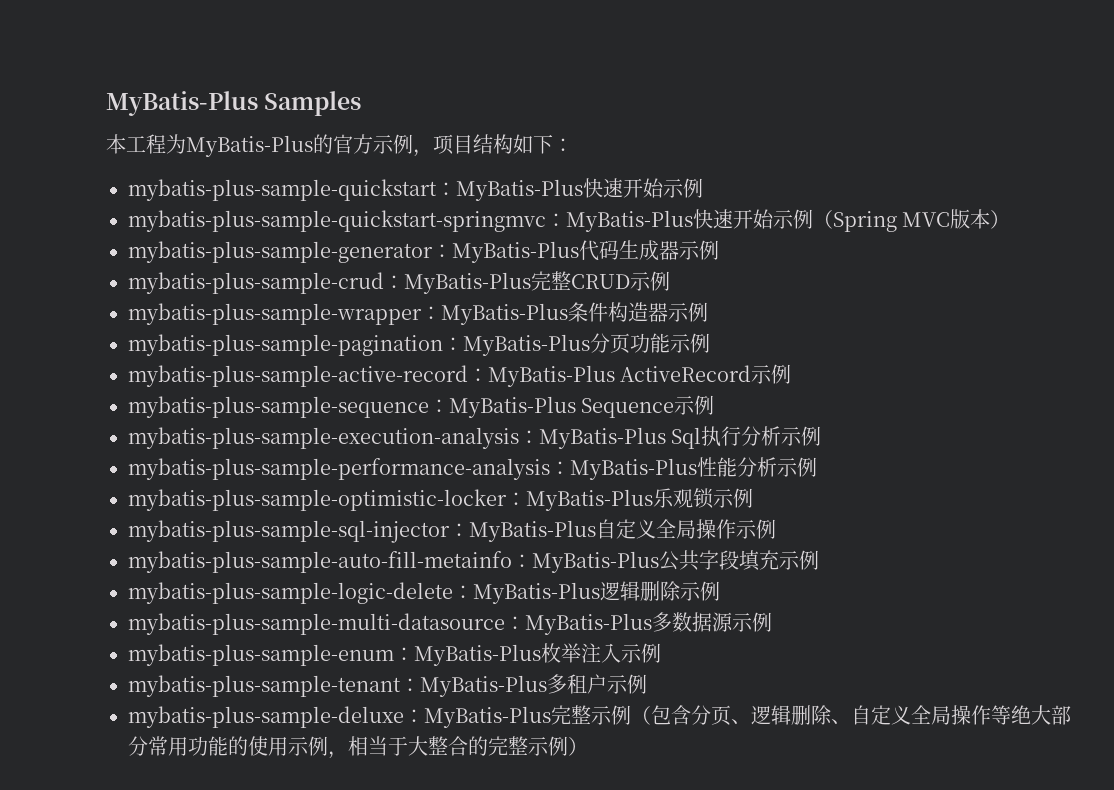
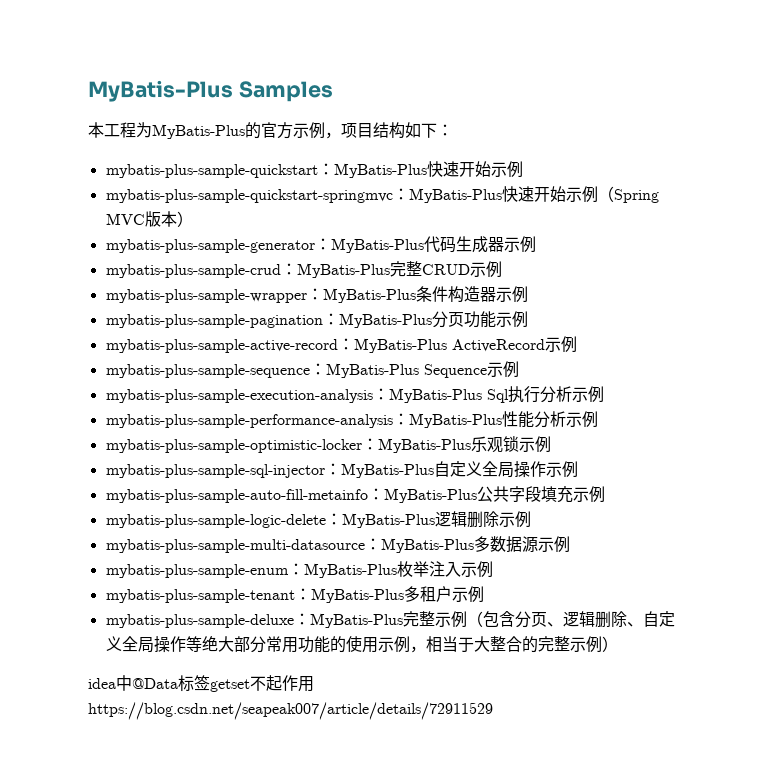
(588, 746) none -> [88,675,314,692] [88,702,493,720] // idea中@Data标签getset不起作用https://blog.csdn.net/seapeak007/article/details/72911529

